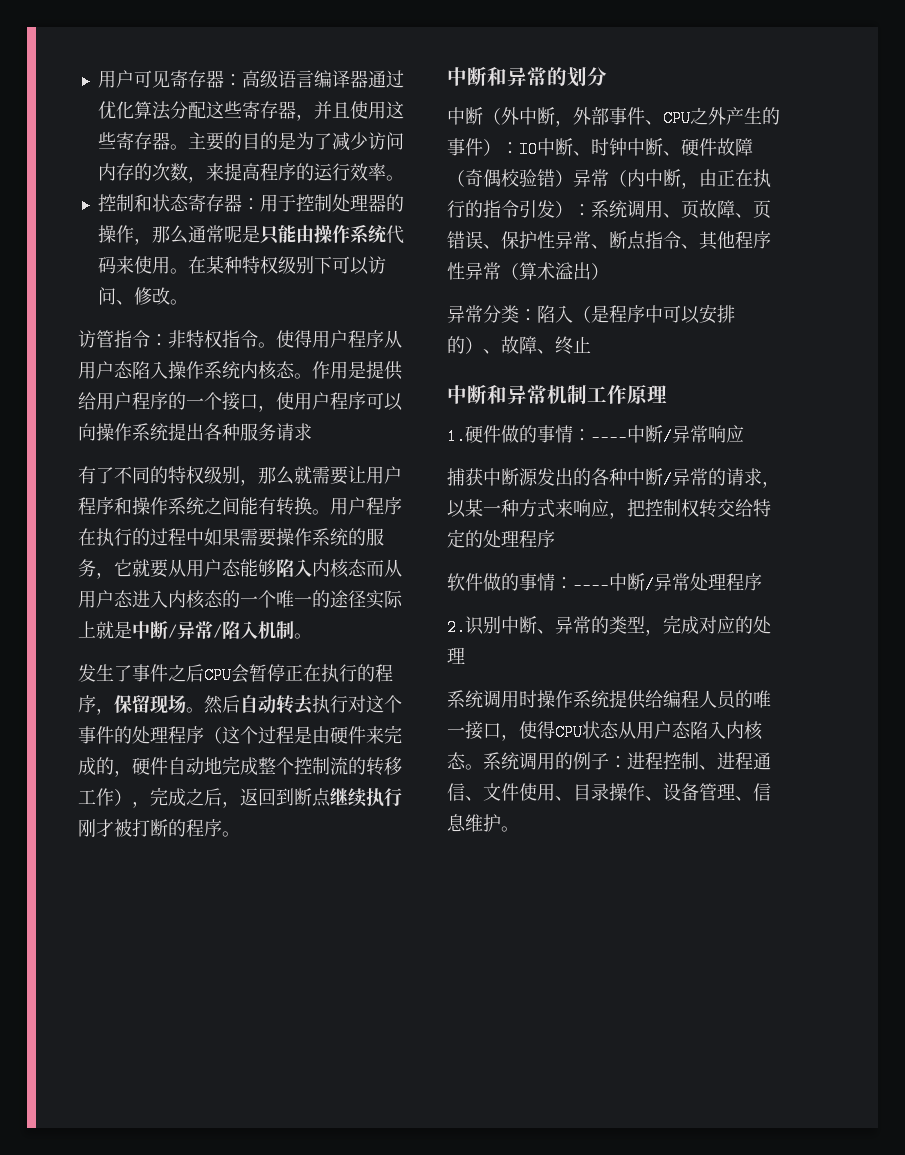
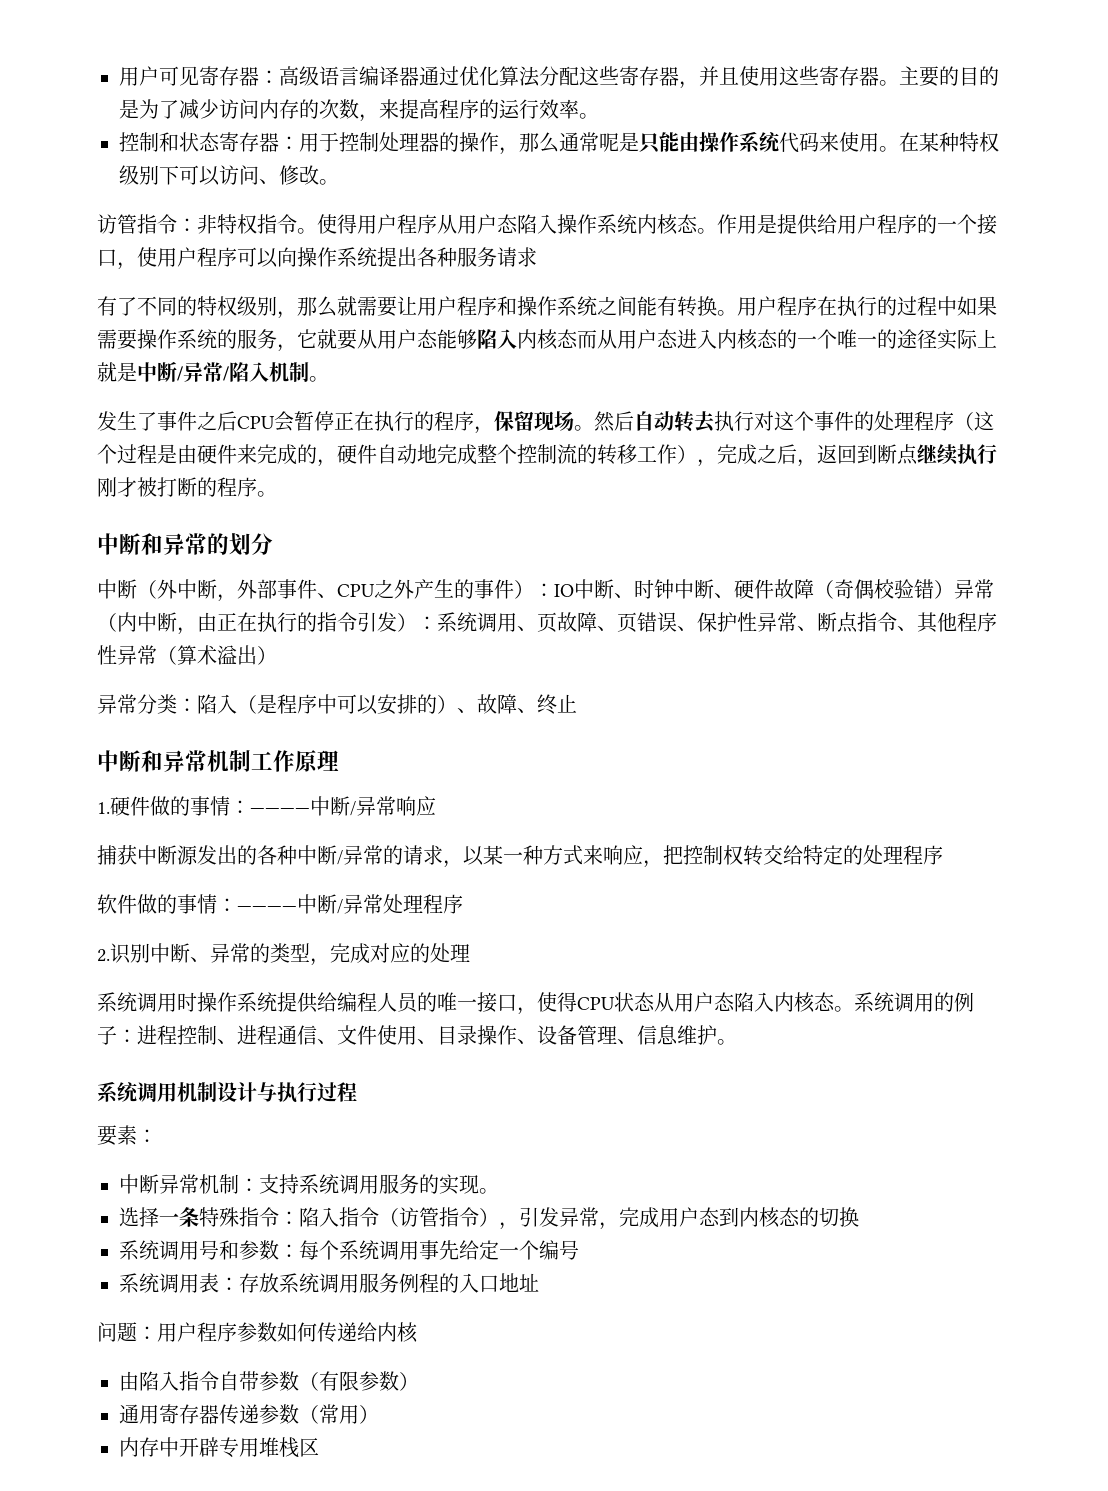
(519, 829) none -> [97,1081,357,1103] [97,1125,157,1146] [119,1174,499,1195] [119,1207,859,1230] [119,1240,579,1260] [119,1273,539,1293] [97,1322,418,1343] [119,1371,419,1391] [119,1404,379,1424] [119,1437,319,1458] // 系统调用机制设计与执行过程 // 要素： // 中断异常机制：支持系统调用服务的实现。 // 选择一条特殊指令：陷入指令（访管指令），引发异常，完成用户态到内核态的切换 // 系统调用号和参数：每个系统调用事先给定一个编号 // 系统调用表：存放系统调用服务例程的入口地址 // 问题：用户程序参数如何传递给内核 // 由陷入指令自带参数（有限参数） // 通用寄存器传递参数（常用） // 内存中开辟专用堆栈区

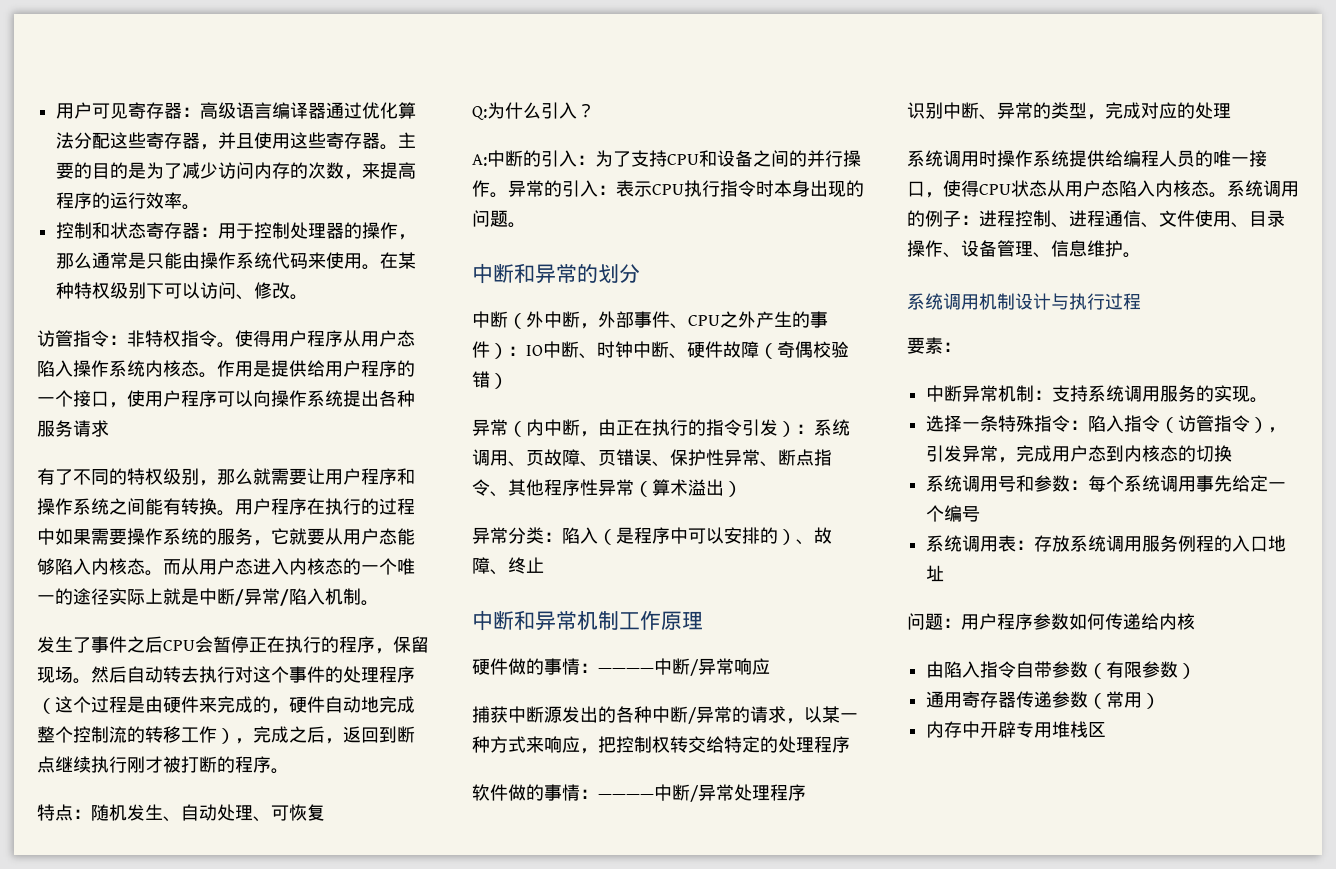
[599,133,619,152] 呢 -> (129, 260) none
(578, 338) none -> [145,570,163,576] 。
(277, 494) none -> [37,804,325,822] [472,102,595,120] [472,150,861,167] [472,180,864,198] [472,210,526,228] // 特点：随机发生、自动处理、可恢复 // Q:为什么引入？ // A:中断的引入：为了支持CPU和设备之间的并行操作。异常的引入：表示CPU执行指令时本身出现的问题。
(954, 589) none -> (508, 381) //
[97,802,110,814] 1. -> (703, 620) none
[97,949,110,962] 2. -> (806, 792) none

